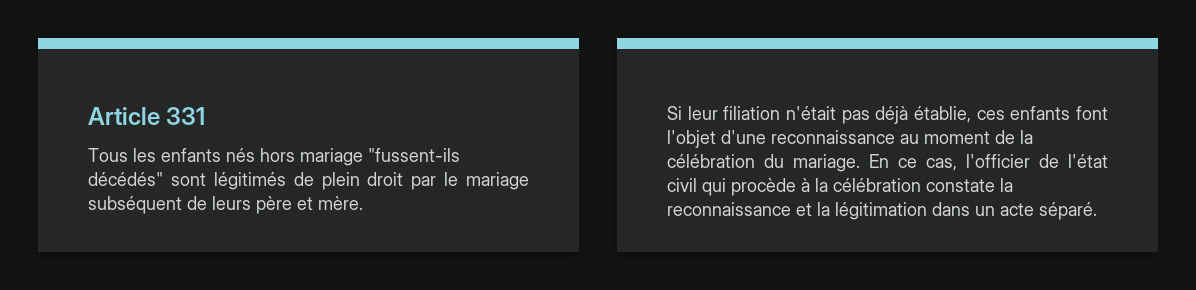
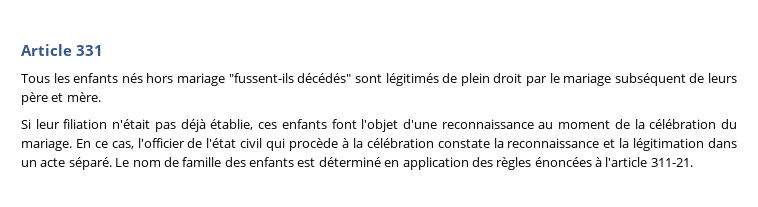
(1097, 211) none -> [115,157,693,170] Le nom de famille des enfants est déterminé en application des règles énoncées à l'article 311-21.

